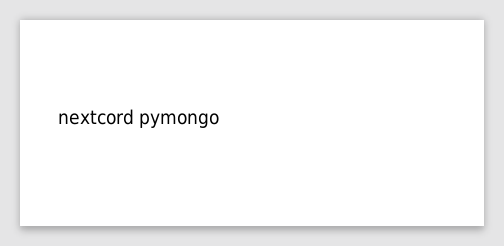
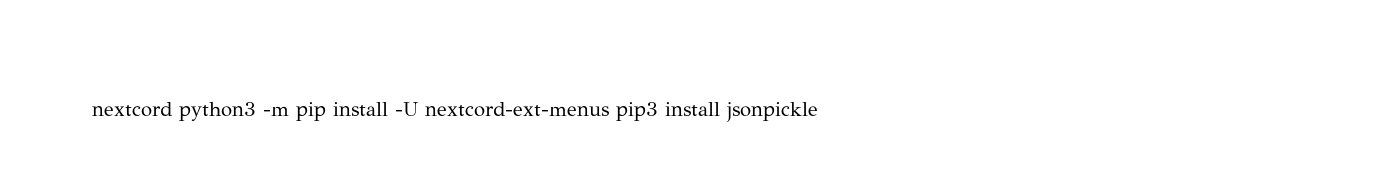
[139,113,220,128] pymongo -> [179,102,818,122] python3 -m pip install -U nextcord-ext-menus pip3 install jsonpickle

